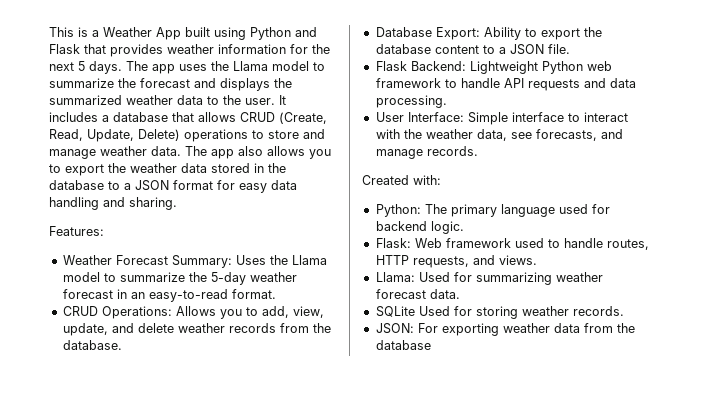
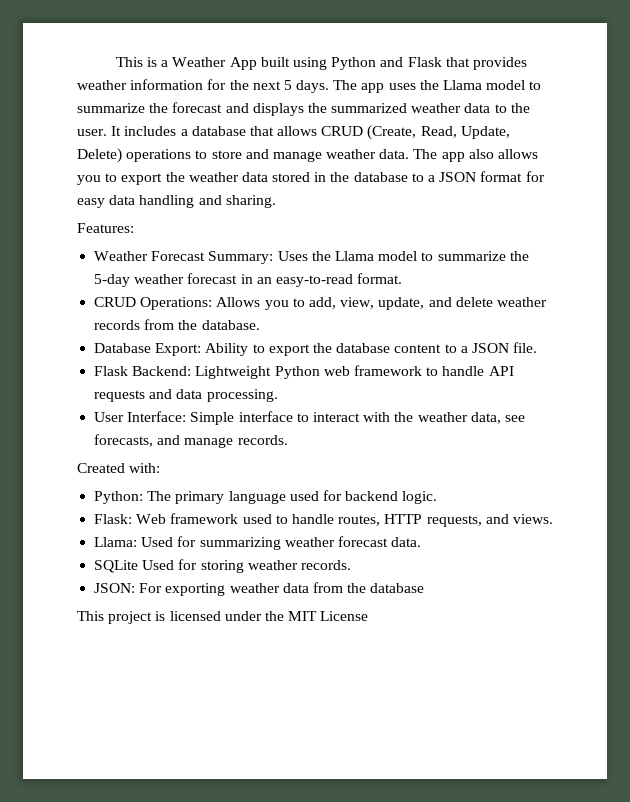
(431, 345) none -> [77,611,369,624] // This project is licensed under the MIT License

